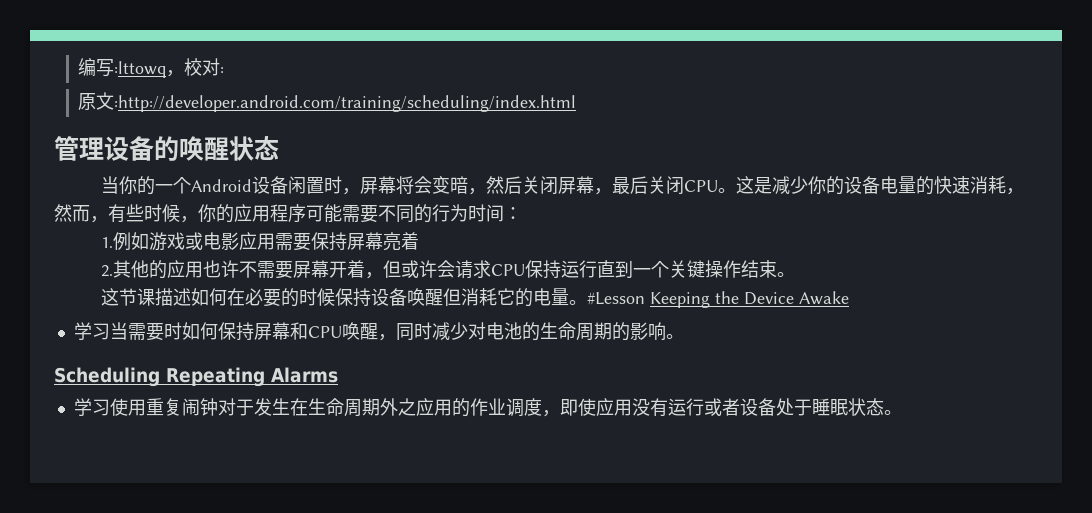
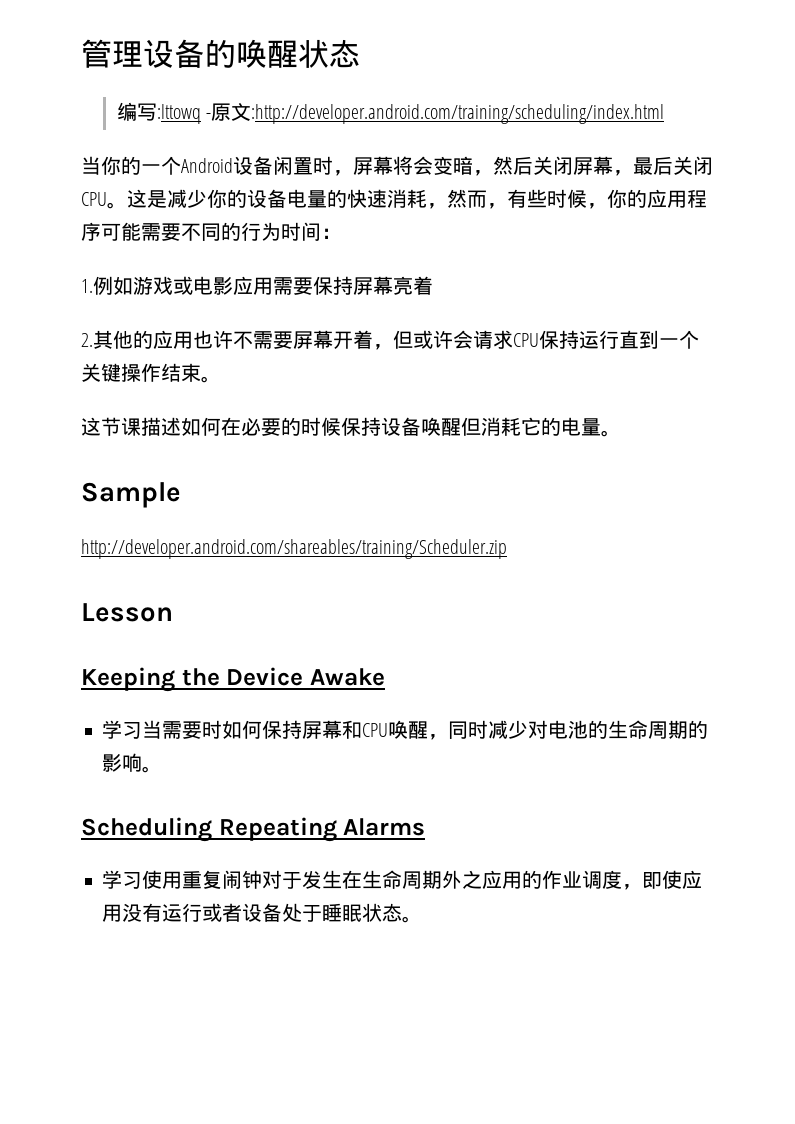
[78,58,225,78] [78,92,577,112] 编写:lttowq，校对: // 原文:http://developer.android.com/training/scheduling/index.html // -> (81, 53) none
(279, 148) none -> [116,102,664,124] // 编写:lttowq -原文:http://developer.android.com/training/scheduling/index.html
[586,292,645,305] #Lesson -> [81,482,181,508] [81,539,507,559] [81,603,173,622] // Sample // http://developer.android.com/shareables/training/Scheduler.zip // Lesson //

